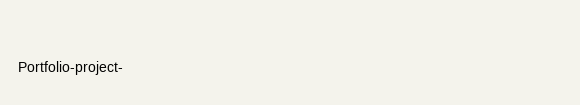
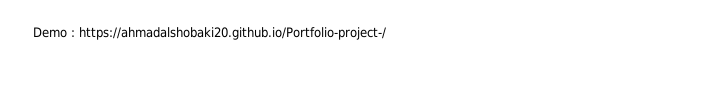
[18,61,123,75] Portfolio-project- -> [33,27,386,40] Demo : https://ahmadalshobaki20.github.io/Portfolio-project-/

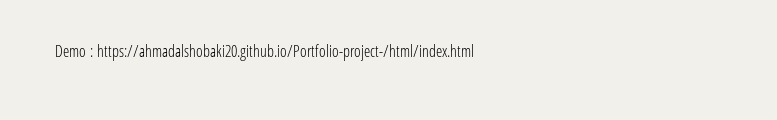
[79,27,386,40] https://ahmadalshobaki20.github.io/Portfolio-project-/ -> [97,44,475,61] https://ahmadalshobaki20.github.io/Portfolio-project-/html/index.html

